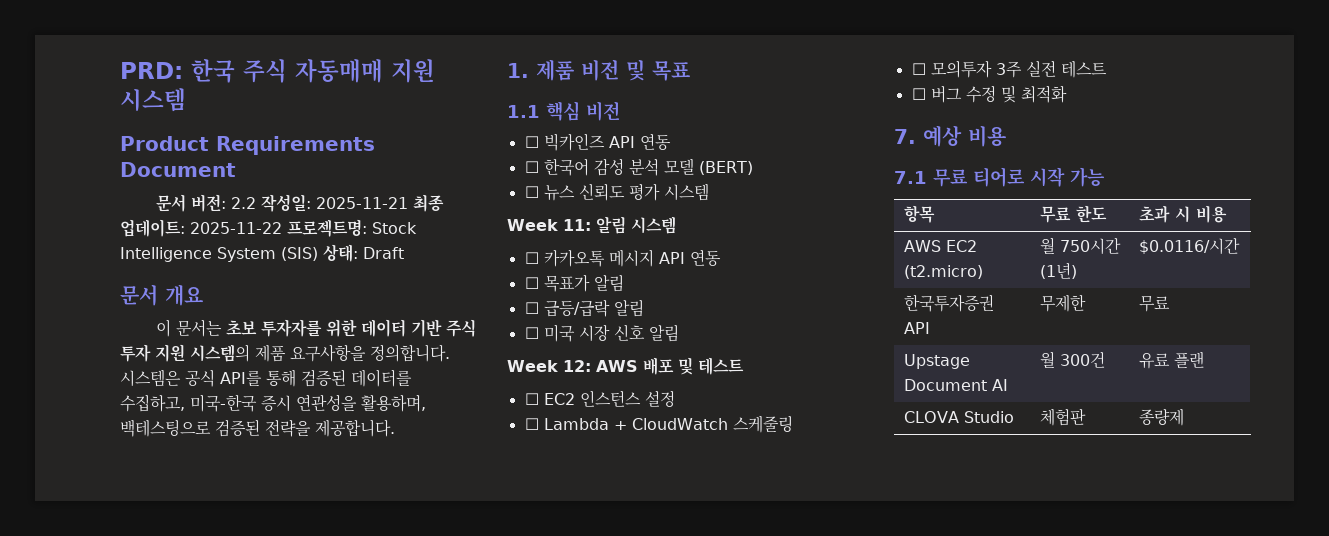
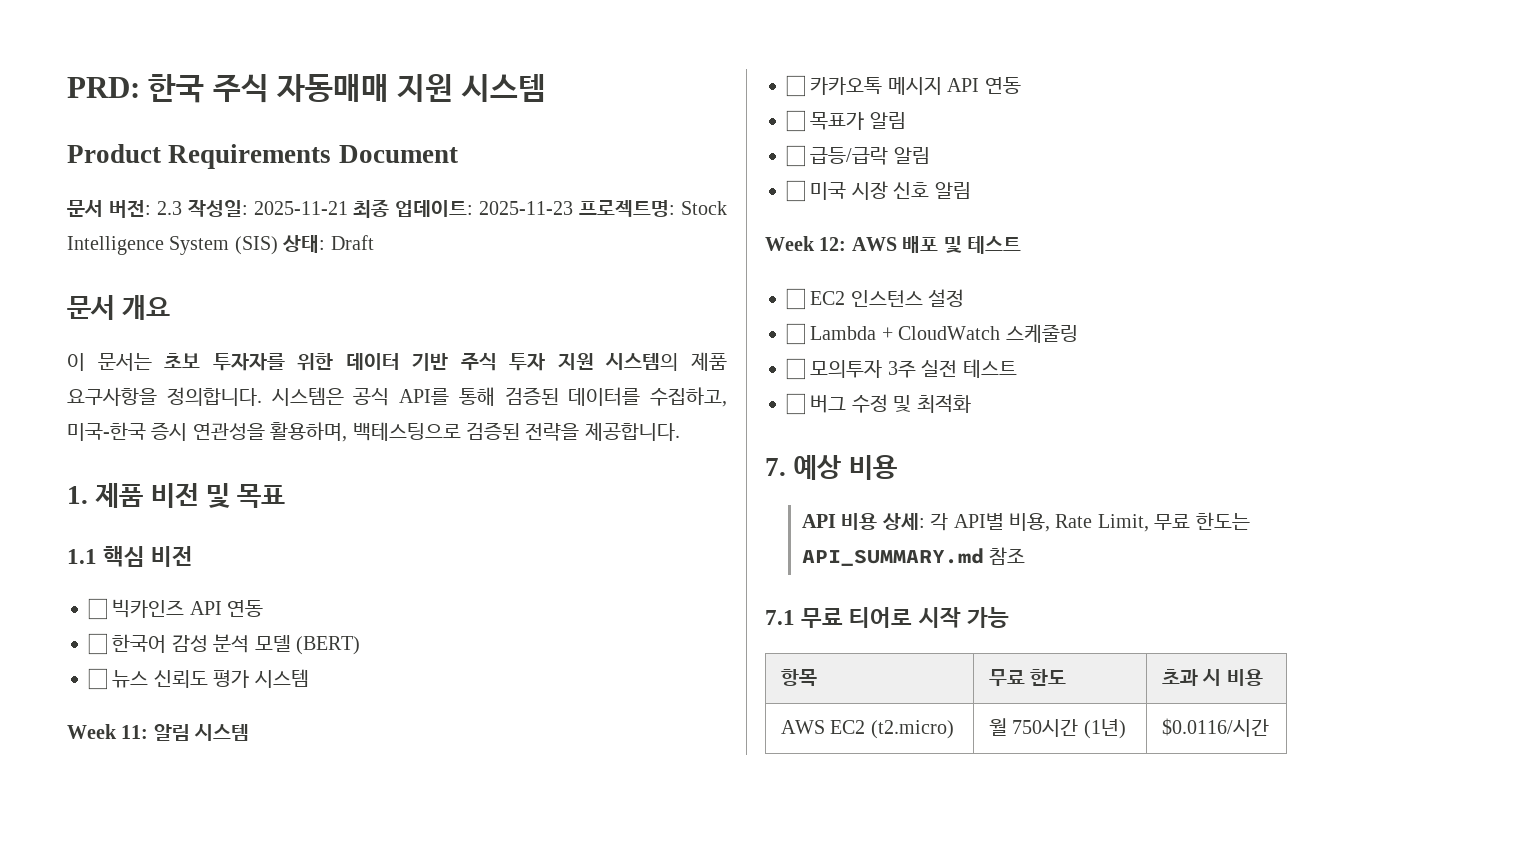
[230,197,256,209] 2.2 -> [156,201,182,215] 2.3
[190,222,282,234] 2025-11-22 -> [479,201,574,215] 2025-11-23
(1006, 136) none -> [801,512,1250,532] [801,547,1026,566] // API 비용 상세: 각 API별 비용, Rate Limit, 무료 한도는 API_SUMMARY.md 참조
[903,294,994,312] [903,322,930,334] [1039,294,1086,312] [1138,295,1170,312] [903,354,970,369] [903,379,1008,391] [1039,351,1105,368] [1138,351,1204,369] [903,411,1014,423] [1039,408,1086,426] [1138,408,1184,426] // 한국투자증권 API | 무제한 | 무료 // Upstage Document AI | 월 300건 | 유료 플랜 // CLOVA Studio | 체험판 | 종량제 -> (1269, 727) none

